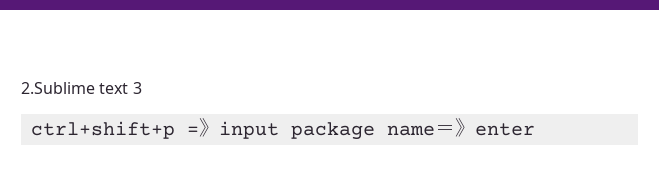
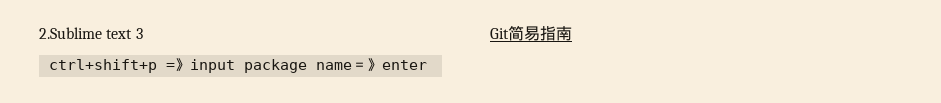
(535, 129) none -> [490,25,572,41] // Git简易指南

